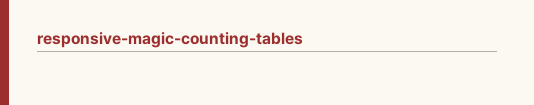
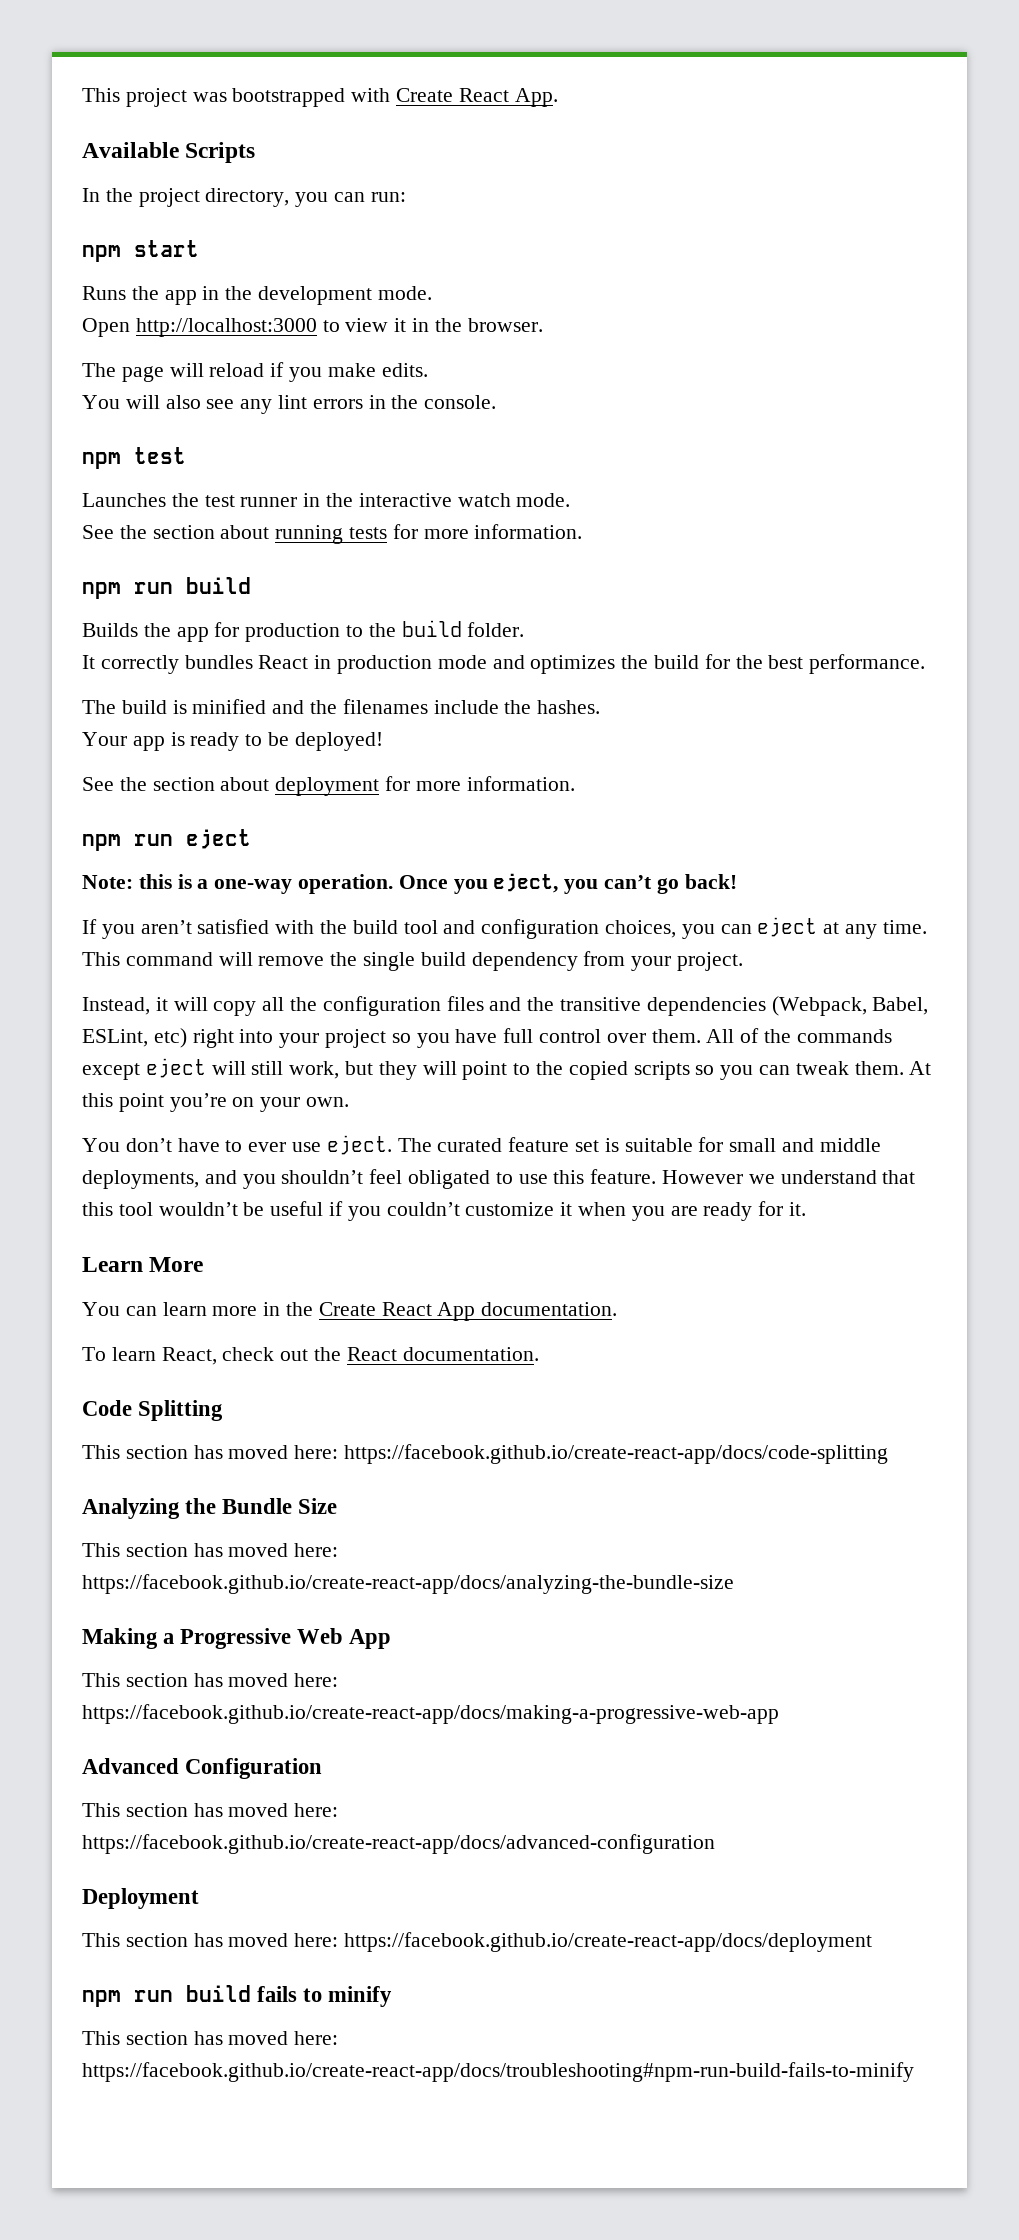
[37,32,303,48] responsive-magic-counting-tables -> [82,88,558,107] [82,142,256,163] [82,188,406,207] [82,240,199,262] [82,286,432,305] [82,318,543,337] [82,362,428,382] [82,395,497,414] [82,447,186,469] [82,493,571,507] [82,524,583,544] [82,577,251,599] [82,620,525,642] [82,654,926,674] [82,699,601,714] [82,732,383,751] [82,776,575,796] [82,829,251,851] [82,873,737,894] [82,917,927,939] [82,951,744,971] [82,996,929,1016] [82,1028,892,1048] [82,1058,932,1080] [82,1093,350,1112] [82,1135,881,1155] [82,1169,916,1189] [82,1201,807,1221] [82,1257,204,1272] [82,1302,618,1321] [82,1347,539,1365] [82,1400,224,1421] [82,1444,889,1464] [82,1498,338,1519] [82,1543,339,1557] [82,1574,734,1594] [82,1628,392,1649] [82,1673,339,1687] [82,1704,779,1724] [82,1758,323,1779] [82,1803,339,1817] [82,1834,715,1854] [82,1888,199,1909] [82,1932,873,1952] [82,1985,393,2007] [82,2031,339,2045] [82,2062,914,2082] This project was bootstrapped with Create React App. // Available Scripts // In the project directory, you can run: // npm start // Runs the app in the development mode. // Open http://localhost:3000 to view it in the browser. // The page will reload if you make edits. // You will also see any lint errors in the console. // npm test // Launches the test runner in the interactive watch mode. // See the section about running tests for more information. // npm run build // Builds the app for production to the build folder. // It correctly bundles React in production mode and optimizes the build for the best performance. // The build is minified and the filenames include the hashes. // Your app is ready to be deployed! // See the section about deployment for more information. // npm run eject // Note: this is a one-way operation. Once you eject, you can’t go back! // If you aren’t satisfied with the build tool and configuration choices, you can eject at any time. This command will remove the single build dependency from your project. // Instead, it will copy all the configuration files and the transitive dependencies (Webpack, Babel, ESLint, etc) right into your project so you have full control over them. All of the commands except eject will still work, but they will point to the copied scripts so you can tweak them. At this point you’re on your own. // You don’t have to ever use eject. The curated feature set is suitable for small and middle deployments, and you shouldn’t feel obligated to use this feature. However we understand that this tool wouldn’t be useful if you couldn’t customize it when you are ready for it. // Learn More // You can learn more in the Create React App documentation. // To learn React, check out the React documentation. // Code Splitting // This section has moved here: https://facebook.github.io/create-react-app/docs/code-splitting // Analyzing the Bundle Size // This section has moved here: https://facebook.github.io/create-react-app/docs/analyzing-the-bundle-size // Making a Progressive Web App // This section has moved here: https://facebook.github.io/create-react-app/docs/making-a-progressive-web-app // Advanced Configuration // This section has moved here: https://facebook.github.io/create-react-app/docs/advanced-configuration // Deployment // This section has moved here: https://facebook.github.io/create-react-app/docs/deployment // npm run build fails to minify // This section has moved here: https://facebook.github.io/create-react-app/docs/troubleshooting#npm-run-build-fails-to-minify

